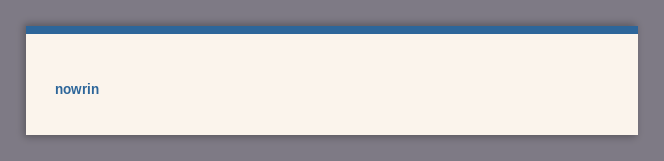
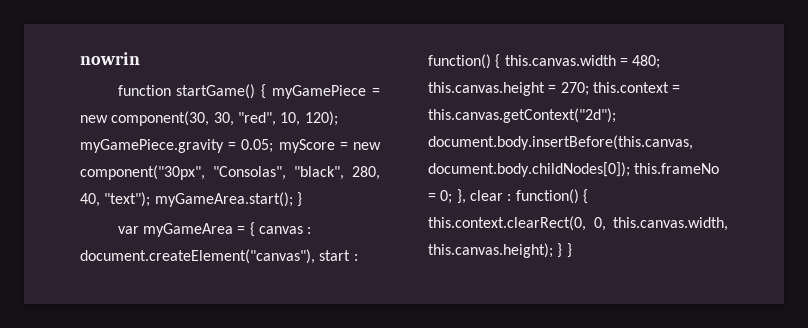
(99, 88) none -> [117,84,380,99] [80,111,338,126] [80,139,381,153] [80,165,380,180] [80,192,302,207] [117,222,312,237] [80,249,358,264] [428,54,661,69] [428,82,681,96] [428,108,616,123] [428,135,693,150] [428,162,720,177] [428,189,588,204] [428,216,728,231] [428,243,572,258] // function startGame() { myGamePiece = new component(30, 30, "red", 10, 120); myGamePiece.gravity = 0.05; myScore = new component("30px", "Consolas", "black", 280, 40, "text"); myGameArea.start(); } // var myGameArea = { canvas : document.createElement("canvas"), start : function() { this.canvas.width = 480; this.canvas.height = 270; this.context = this.canvas.getContext("2d"); document.body.insertBefore(this.canvas, document.body.childNodes[0]); this.frameNo = 0; }, clear : function() { this.context.clearRect(0, 0, this.canvas.width, this.canvas.height); } }

